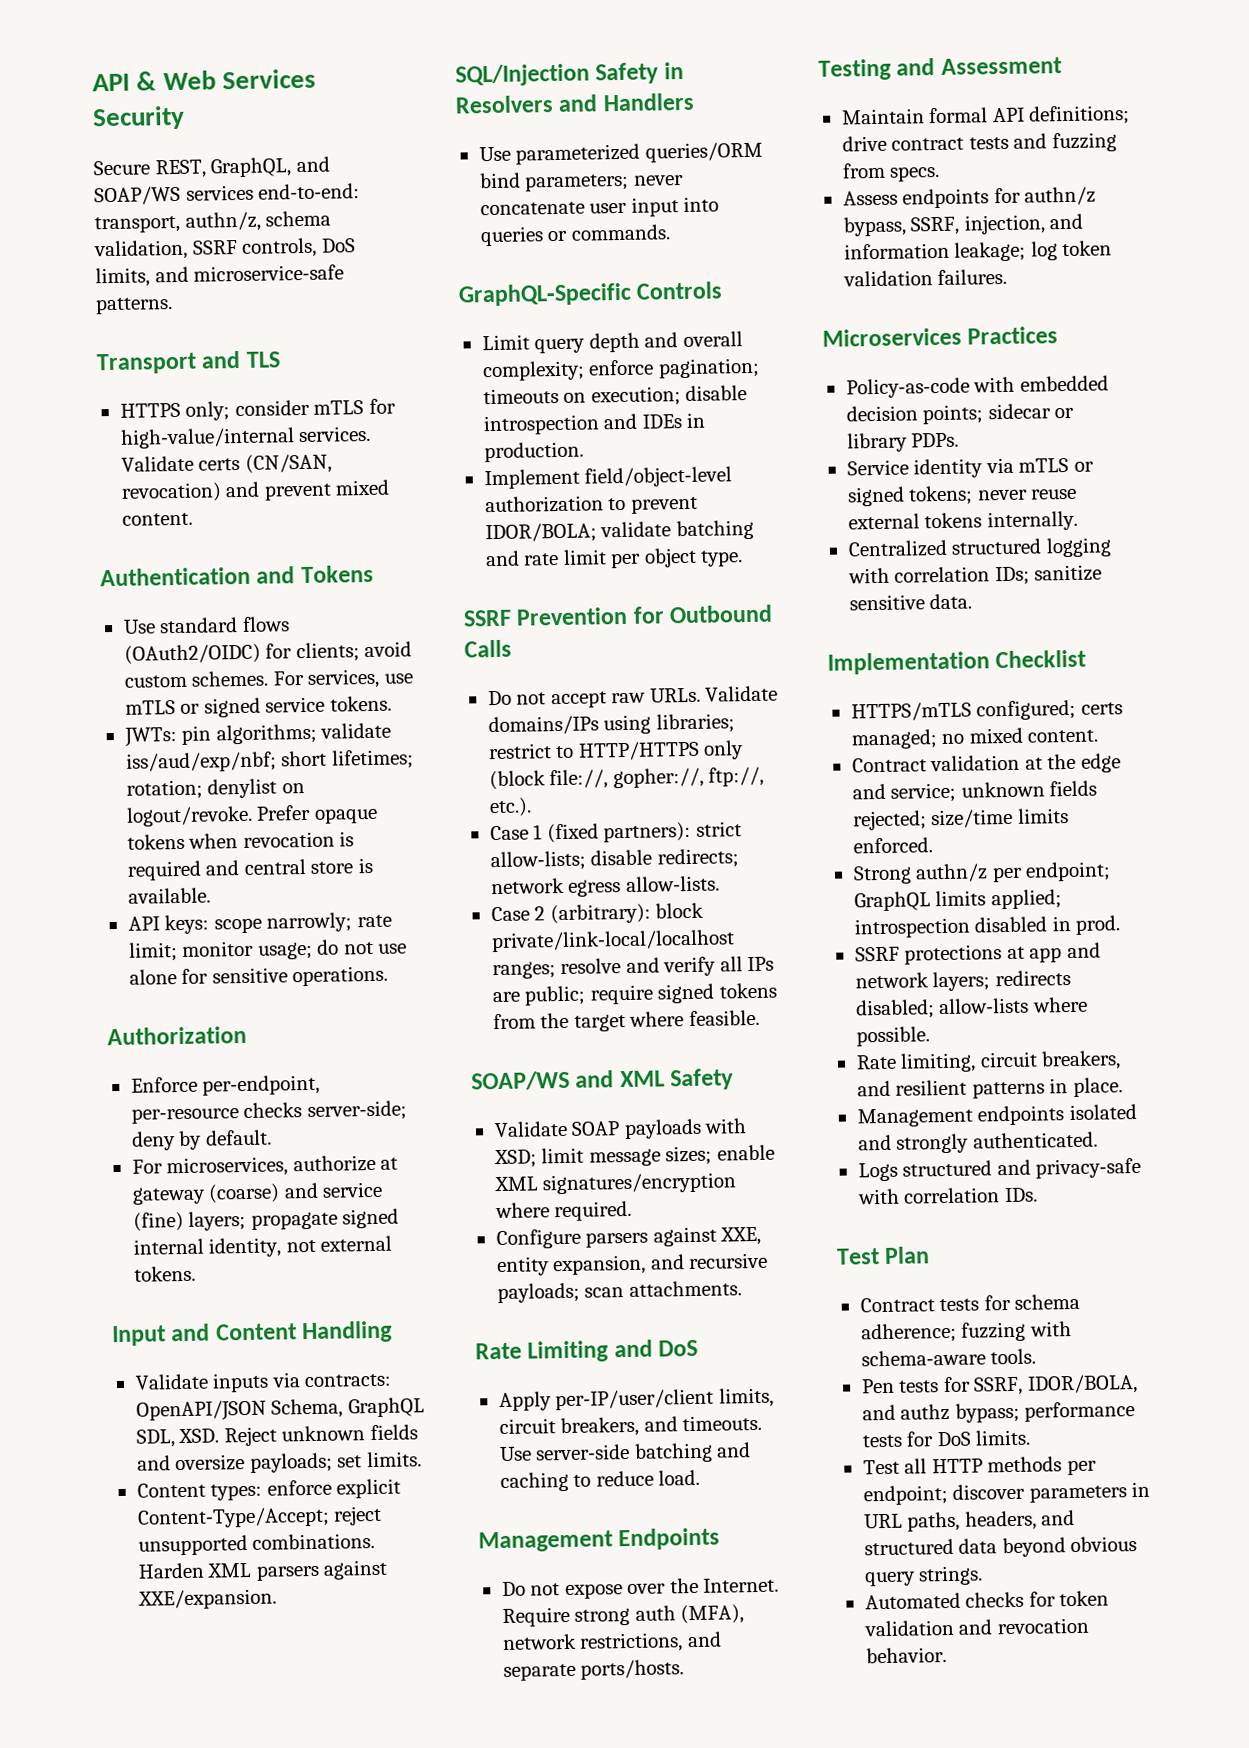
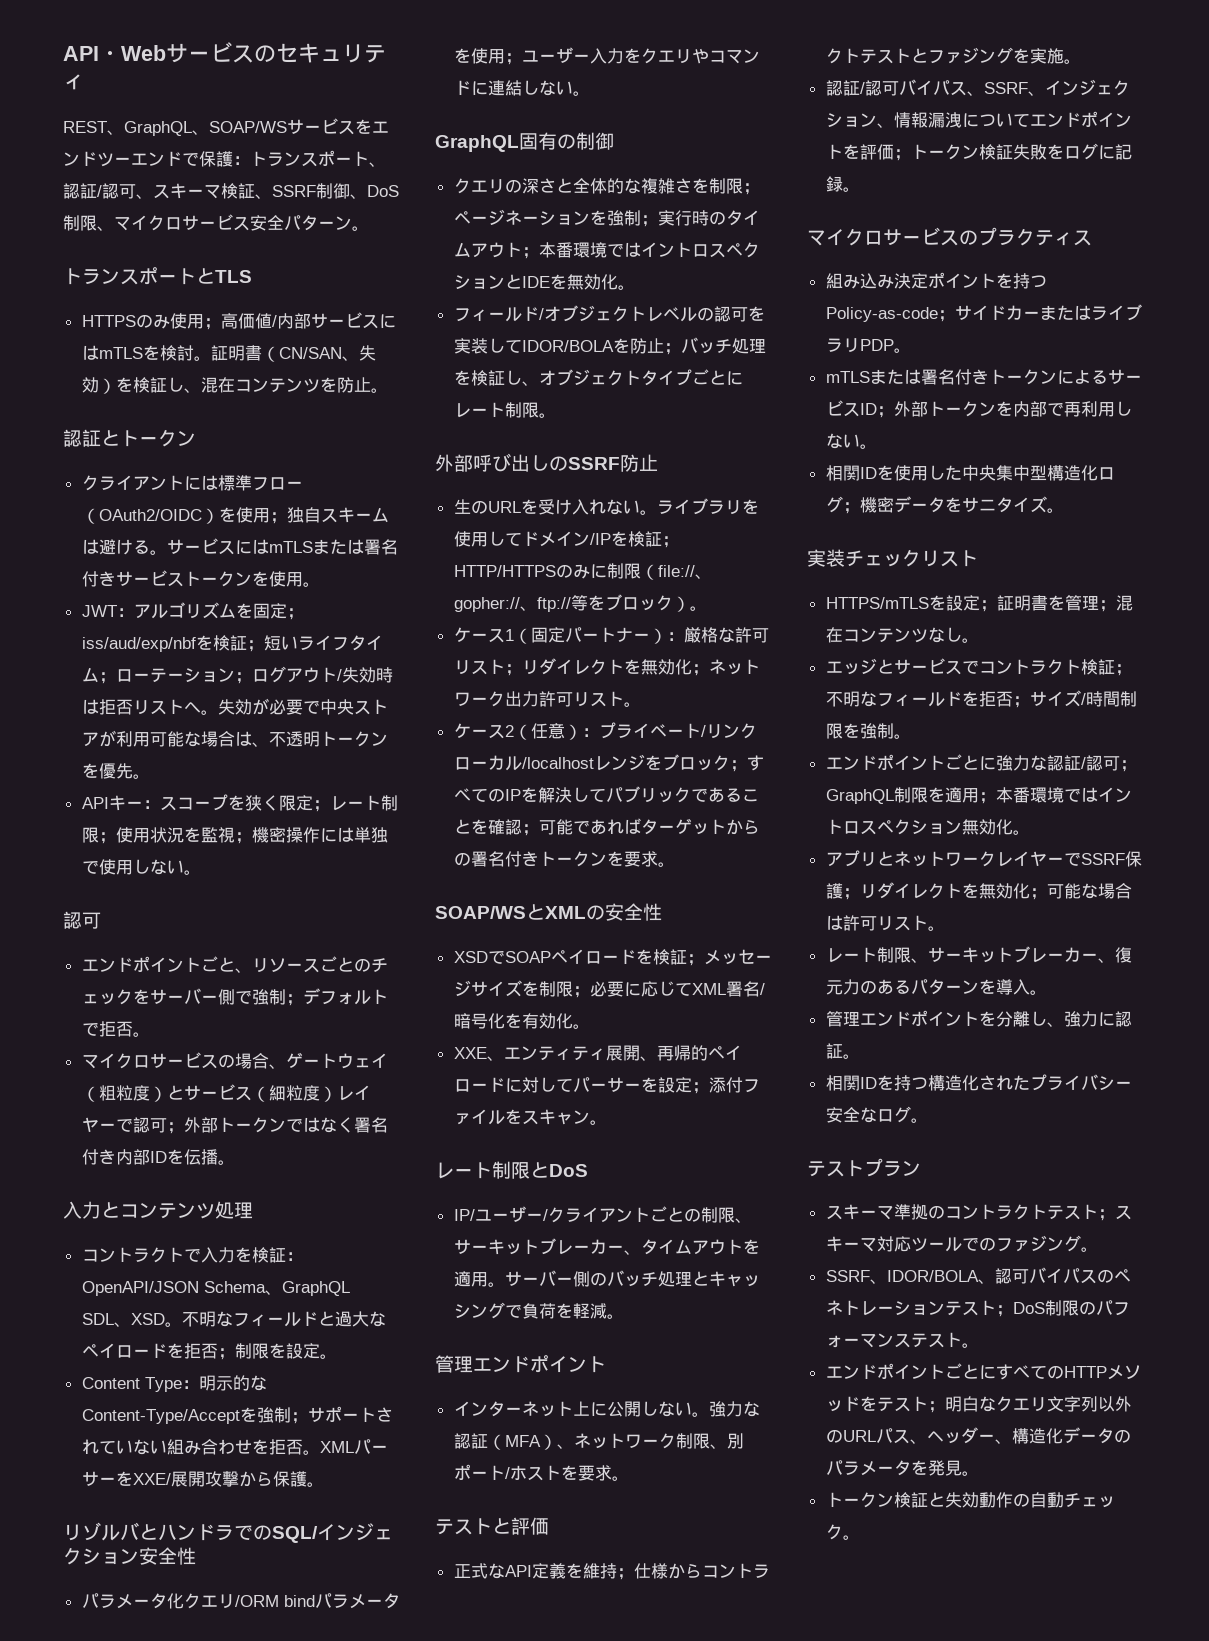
[92,68,316,92] [92,105,185,131] [93,156,330,179] [94,183,361,206] [94,210,332,234] [93,237,356,261] [95,264,345,288] [95,297,173,315] [96,350,280,375] [119,398,396,421] [119,425,372,449] [120,453,332,474] [120,479,391,503] [121,512,193,526] [100,564,374,587] [122,616,290,634] [123,641,413,665] [123,668,413,689] [124,695,392,718] [123,722,392,747] [125,749,414,773] [125,778,305,800] [125,804,378,827] [126,831,355,850] [126,857,373,881] [127,887,211,904] [127,912,392,935] [128,939,408,962] [128,965,389,987] [107,1025,247,1046] [130,1074,321,1096] [130,1100,407,1124] [130,1129,272,1151] [131,1154,399,1178] [131,1181,384,1205] [132,1208,400,1232] [132,1235,393,1258] [133,1265,196,1282] [112,1320,394,1347] [134,1372,393,1393] [135,1397,425,1422] [135,1424,418,1448] [136,1451,422,1473] [136,1478,402,1501] [136,1505,383,1529] [137,1532,376,1556] [137,1559,389,1581] [137,1588,277,1610] [455,61,684,87] [455,92,695,114] [478,141,763,165] [478,172,684,192] [479,196,720,217] [479,224,671,247] [458,281,723,307] [481,331,743,354] [481,357,760,382] [482,385,748,407] [482,412,706,436] [483,441,584,463] [483,466,733,490] [484,495,698,514] [484,519,754,544] [484,547,744,569] [463,604,774,627] [464,639,512,658] [487,685,779,709] [487,713,735,736] [487,740,745,761] [488,766,765,791] [488,797,532,818] [489,821,742,844] [489,848,739,872] [490,875,720,897] [490,902,705,925] [490,929,735,953] [491,956,775,980] [491,982,777,1006] [492,1009,760,1032] [471,1068,735,1091] [493,1118,748,1140] [493,1144,775,1169] [493,1172,737,1195] [494,1200,633,1222] [495,1226,762,1250] [496,1252,769,1277] [496,1280,742,1304] [475,1339,699,1363] [498,1387,774,1412] [498,1414,763,1438] [498,1442,752,1463] [499,1469,701,1493] [478,1527,721,1553] [501,1577,780,1600] [501,1604,745,1628] [501,1631,722,1653] [502,1659,685,1682] [818,57,1062,81] [841,104,1131,126] [841,132,1117,153] [841,162,941,182] [842,186,1097,209] [842,213,1084,237] [843,240,1113,262] [842,268,1008,287] [822,326,1059,347] [845,375,1109,399] [845,403,1075,425] [846,432,960,453] [846,457,1094,479] [846,485,1078,507] [847,510,1078,532] [847,537,1112,558] [847,564,1103,586] [848,593,973,611] [827,649,1087,675] [850,699,1123,722] [850,727,1099,750] [851,753,1121,773] [851,780,1098,803] [852,808,1069,831] [852,837,933,854] [852,861,1112,885] [853,889,1062,912] [853,915,1122,939] [854,942,1101,965] [854,970,1071,992] [855,996,1088,1020] [855,1026,930,1047] [855,1050,1122,1073] [856,1077,1123,1099] [856,1103,1137,1128] [857,1131,1098,1154] [857,1157,1142,1182] [856,1187,1038,1205] [836,1246,931,1265] [859,1293,1081,1313] [860,1321,1072,1344] [860,1348,1037,1367] [860,1374,1138,1396] [861,1401,1136,1423] [861,1429,1032,1448] [862,1456,1097,1476] [862,1481,1151,1506] [863,1510,1076,1532] [863,1536,1138,1558] [863,1565,984,1587] [864,1590,1110,1610] [863,1617,1089,1637] [865,1647,947,1664] API & Web Services Security // Secure REST, GraphQL, and SOAP/WS services end‑to‑end: transport, authn/z, schema validation, SSRF controls, DoS limits, and microservice‑safe patterns. // Transport and TLS // HTTPS only; consider mTLS for high‑value/internal services. Validate certs (CN/SAN, revocation) and prevent mixed content. // Authentication and Tokens // Use standard flows (OAuth2/OIDC) for clients; avoid custom schemes. For services, use mTLS or signed service tokens. // JWTs: pin algorithms; validate iss/aud/exp/nbf; short lifetimes; rotation; denylist on logout/revoke. Prefer opaque tokens when revocation is required and central store is available. // API keys: scope narrowly; rate limit; monitor usage; do not use alone for sensitive operations. // Authorization // Enforce per‑endpoint, per‑resource checks server‑side; deny by default. // For microservices, authorize at gateway (coarse) and service (fine) layers; propagate signed internal identity, not external tokens. // Input and Content Handling // Validate inputs via contracts: OpenAPI/JSON Schema, GraphQL SDL, XSD. Reject unknown fields and oversize payloads; set limits. // Content types: enforce explicit Content‑Type/Accept; reject unsupported combinations. Harden XML parsers against XXE/expansion. // SQL/Injection Safety in Resolvers and Handlers // Use parameterized queries/ORM bind parameters; never concatenate user input into queries or commands. // GraphQL‑Specific Controls // Limit query depth and overall complexity; enforce pagination; timeouts on execution; disable introspection and IDEs in production. // Implement field/object‑level authorization to prevent IDOR/BOLA; validate batching and rate limit per object type. // SSRF Prevention for Outbound Calls // Do not accept raw URLs. Validate domains/IPs using libraries; restrict to HTTP/HTTPS only (block file://, gopher://, ftp://, etc.). // Case 1 (fixed partners): strict allow‑lists; disable redirects; network egress allow‑lists. // Case 2 (arbitrary): block private/link‑local/localhost ranges; resolve and verify all IPs are public; require signed tokens from the target where feasible. // SOAP/WS and XML Safety // Validate SOAP payloads with XSD; limit message sizes; enable XML signatures/encryption where required. // Configure parsers against XXE, entity expansion, and recursive payloads; scan attachments. // Rate Limiting and DoS // Apply per‑IP/user/client limits, circuit breakers, and timeouts. Use server‑side batching and caching to reduce load. // Management Endpoints // Do not expose over the Internet. Require strong auth (MFA), network restrictions, and separate ports/hosts. // Testing and Assessment // Maintain formal API definitions; drive contract tests and fuzzing from specs. // Assess endpoints for authn/z bypass, SSRF, injection, and information leakage; log token validation failures. // Microservices Practices // Policy‑as‑code with embedded decision points; sidecar or library PDPs. // Service identity via mTLS or signed tokens; never reuse external tokens internally. // Centralized structured logging with correlation IDs; sanitize sensitive data. // Implementation Checklist // HTTPS/mTLS configured; certs managed; no mixed content. // Contract validation at the edge and service; unknown fields rejected; size/time limits enforced. // Strong authn/z per endpoint; GraphQL limits applied; introspection disabled in prod. // SSRF protections at app and network layers; redirects disabled; allow‑lists where possible. // Rate limiting, circuit breakers, and resilient patterns in place. // Management endpoints isolated and strongly authenticated. // Logs structured and privacy‑safe with correlation IDs. // Test Plan // Contract tests for schema adherence; fuzzing with schema‑aware tools. // Pen tests for SSRF, IDOR/BOLA, and authz bypass; performance tests for DoS limits. // Test all HTTP methods per endpoint; discover parameters in URL paths, headers, and structured data beyond obvious query strings. // Automated checks for token validation and revocation behavior. -> [63,42,386,63] [63,74,85,90] [63,118,389,136] [63,150,386,167] [63,183,399,199] [63,214,369,231] [63,267,252,285] [81,312,396,330] [81,345,376,362] [81,377,388,394] [63,429,196,447] [81,475,303,491] [81,507,389,524] [81,538,398,555] [81,570,320,587] [81,602,304,620] [81,635,383,652] [81,666,393,684] [81,698,388,715] [81,730,388,747] [81,763,150,779] [81,794,398,812] [81,827,388,844] [81,859,201,875] [63,911,101,929] [81,956,388,973] [81,988,388,1006] [81,1021,150,1037] [81,1052,388,1069] [81,1084,371,1102] [81,1117,388,1134] [81,1149,235,1165] [63,1201,253,1219] [81,1247,303,1263] [81,1281,350,1296] [81,1311,386,1327] [81,1343,337,1360] [81,1375,267,1392] [81,1406,393,1424] [81,1439,388,1455] [81,1471,324,1487] [63,1522,393,1543] [63,1547,196,1565] [81,1593,400,1609] [453,47,760,65] [453,80,590,96] [435,132,614,152] [453,178,760,195] [453,209,760,227] [453,242,760,259] [453,274,635,290] [453,305,765,322] [453,337,766,355] [453,369,743,386] [453,402,556,418] [435,453,658,472] [453,498,759,515] [453,531,679,548] [453,563,712,580] [453,594,707,612] [453,627,769,644] [453,658,760,676] [453,691,641,707] [453,722,757,740] [453,754,764,772] [453,786,759,803] [453,818,760,836] [453,851,675,867] [435,903,662,921] [453,949,772,966] [453,980,765,998] [453,1013,590,1029] [453,1045,742,1061] [453,1077,760,1094] [453,1109,607,1125] [435,1161,588,1179] [453,1206,752,1223] [453,1238,760,1255] [453,1270,760,1287] [453,1302,624,1319] [435,1355,606,1373] [453,1401,760,1417] [453,1433,744,1450] [453,1464,629,1481] [435,1517,549,1535] [453,1563,770,1580] [825,47,1081,64] [825,79,1130,96] [825,111,1132,128] [825,143,1132,161] [825,176,860,192] [807,227,1092,246] [825,272,1047,289] [825,304,1142,322] [825,338,911,353] [825,369,1142,385] [825,400,1132,418] [825,433,877,449] [825,465,1115,481] [825,496,1064,514] [807,549,978,567] [825,595,1133,612] [825,627,979,643] [825,658,1132,676] [825,690,1137,708] [825,723,911,739] [825,754,1137,772] [825,787,1132,804] [825,819,1030,835] [825,850,1142,867] [825,882,1132,900] [825,915,945,931] [825,946,1132,963] [825,979,1047,995] [825,1010,1132,1027] [825,1043,860,1059] [825,1074,1132,1091] [825,1106,928,1123] [807,1158,921,1177] [825,1204,1132,1221] [825,1235,1098,1252] [825,1267,1131,1284] [825,1300,1130,1317] [825,1332,979,1348] [825,1363,1141,1380] [825,1396,1132,1413] [825,1427,1131,1444] [825,1460,979,1476] [825,1492,1115,1508] [825,1524,860,1540] API・Webサービスのセキュリティ // REST、GraphQL、SOAP/WSサービスをエンドツーエンドで保護：トランスポート、認証/認可、スキーマ検証、SSRF制御、DoS制限、マイクロサービス安全パターン。 // トランスポートとTLS // HTTPSのみ使用；高価値/内部サービスにはmTLSを検討。証明書（CN/SAN、失効）を検証し、混在コンテンツを防止。 // 認証とトークン // クライアントには標準フロー（OAuth2/OIDC）を使用；独自スキームは避ける。サービスにはmTLSまたは署名付きサービストークンを使用。 // JWT：アルゴリズムを固定；iss/aud/exp/nbfを検証；短いライフタイム；ローテーション；ログアウト/失効時は拒否リストへ。失効が必要で中央ストアが利用可能な場合は、不透明トークンを優先。 // APIキー：スコープを狭く限定；レート制限；使用状況を監視；機密操作には単独で使用しない。 // 認可 // エンドポイントごと、リソースごとのチェックをサーバー側で強制；デフォルトで拒否。 // マイクロサービスの場合、ゲートウェイ（粗粒度）とサービス（細粒度）レイヤーで認可；外部トークンではなく署名付き内部IDを伝播。 // 入力とコンテンツ処理 // コントラクトで入力を検証：OpenAPI/JSON Schema、GraphQL SDL、XSD。不明なフィールドと過大なペイロードを拒否；制限を設定。 // Content Type：明示的なContent-Type/Acceptを強制；サポートされていない組み合わせを拒否。XMLパーサーをXXE/展開攻撃から保護。 // リゾルバとハンドラでのSQL/インジェクション安全性 // パラメータ化クエリ/ORM bindパラメータを使用；ユーザー入力をクエリやコマンドに連結しない。 // GraphQL固有の制御 // クエリの深さと全体的な複雑さを制限；ページネーションを強制；実行時のタイムアウト；本番環境ではイントロスペクションとIDEを無効化。 // フィールド/オブジェクトレベルの認可を実装してIDOR/BOLAを防止；バッチ処理を検証し、オブジェクトタイプごとにレート制限。 // 外部呼び出しのSSRF防止 // 生のURLを受け入れない。ライブラリを使用してドメイン/IPを検証；HTTP/HTTPSのみに制限（file://、gopher://、ftp://等をブロック）。 // ケース1（固定パートナー）：厳格な許可リスト；リダイレクトを無効化；ネットワーク出力許可リスト。 // ケース2（任意）：プライベート/リンクローカル/localhostレンジをブロック；すべてのIPを解決してパブリックであることを確認；可能であればターゲットからの署名付きトークンを要求。 // SOAP/WSとXMLの安全性 // XSDでSOAPペイロードを検証；メッセージサイズを制限；必要に応じてXML署名/暗号化を有効化。 // XXE、エンティティ展開、再帰的ペイロードに対してパーサーを設定；添付ファイルをスキャン。 // レート制限とDoS // IP/ユーザー/クライアントごとの制限、サーキットブレーカー、タイムアウトを適用。サーバー側のバッチ処理とキャッシングで負荷を軽減。 // 管理エンドポイント // インターネット上に公開しない。強力な認証（MFA）、ネットワーク制限、別ポート/ホストを要求。 // テストと評価 // 正式なAPI定義を維持；仕様からコントラクトテストとファジングを実施。 // 認証/認可バイパス、SSRF、インジェクション、情報漏洩についてエンドポイントを評価；トークン検証失敗をログに記録。 // マイクロサービスのプラクティス // 組み込み決定ポイントを持つPolicy-as-code；サイドカーまたはライブラリPDP。 // mTLSまたは署名付きトークンによるサービスID；外部トークンを内部で再利用しない。 // 相関IDを使用した中央集中型構造化ログ；機密データをサニタイズ。 // 実装チェックリスト // HTTPS/mTLSを設定；証明書を管理；混在コンテンツなし。 // エッジとサービスでコントラクト検証；不明なフィールドを拒否；サイズ/時間制限を強制。 // エンドポイントごとに強力な認証/認可；GraphQL制限を適用；本番環境ではイントロスペクション無効化。 // アプリとネットワークレイヤーでSSRF保護；リダイレクトを無効化；可能な場合は許可リスト。 // レート制限、サーキットブレーカー、復元力のあるパターンを導入。 // 管理エンドポイントを分離し、強力に認証。 // 相関IDを持つ構造化されたプライバシー安全なログ。 // テストプラン // スキーマ準拠のコントラクトテスト；スキーマ対応ツールでのファジング。 // SSRF、IDOR/BOLA、認可バイパスのペネトレーションテスト；DoS制限のパフォーマンステスト。 // エンドポイントごとにすべてのHTTPメソッドをテスト；明白なクエリ文字列以外のURLパス、ヘッダー、構造化データのパラメータを発見。 // トークン検証と失効動作の自動チェック。

